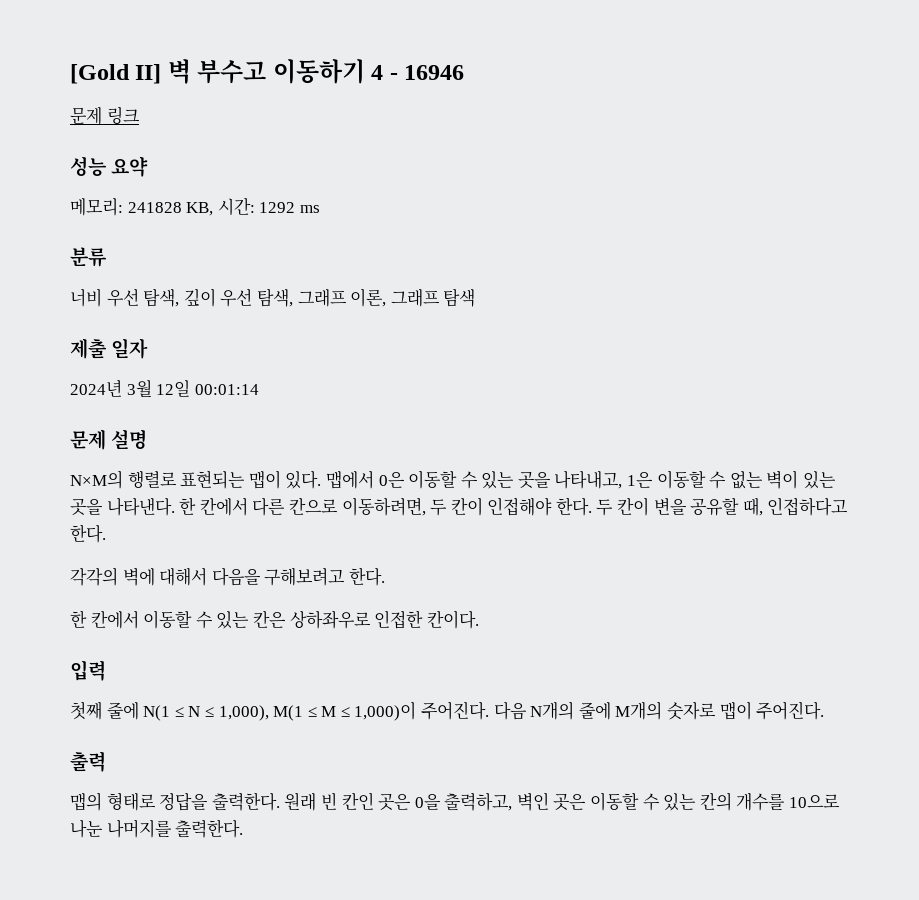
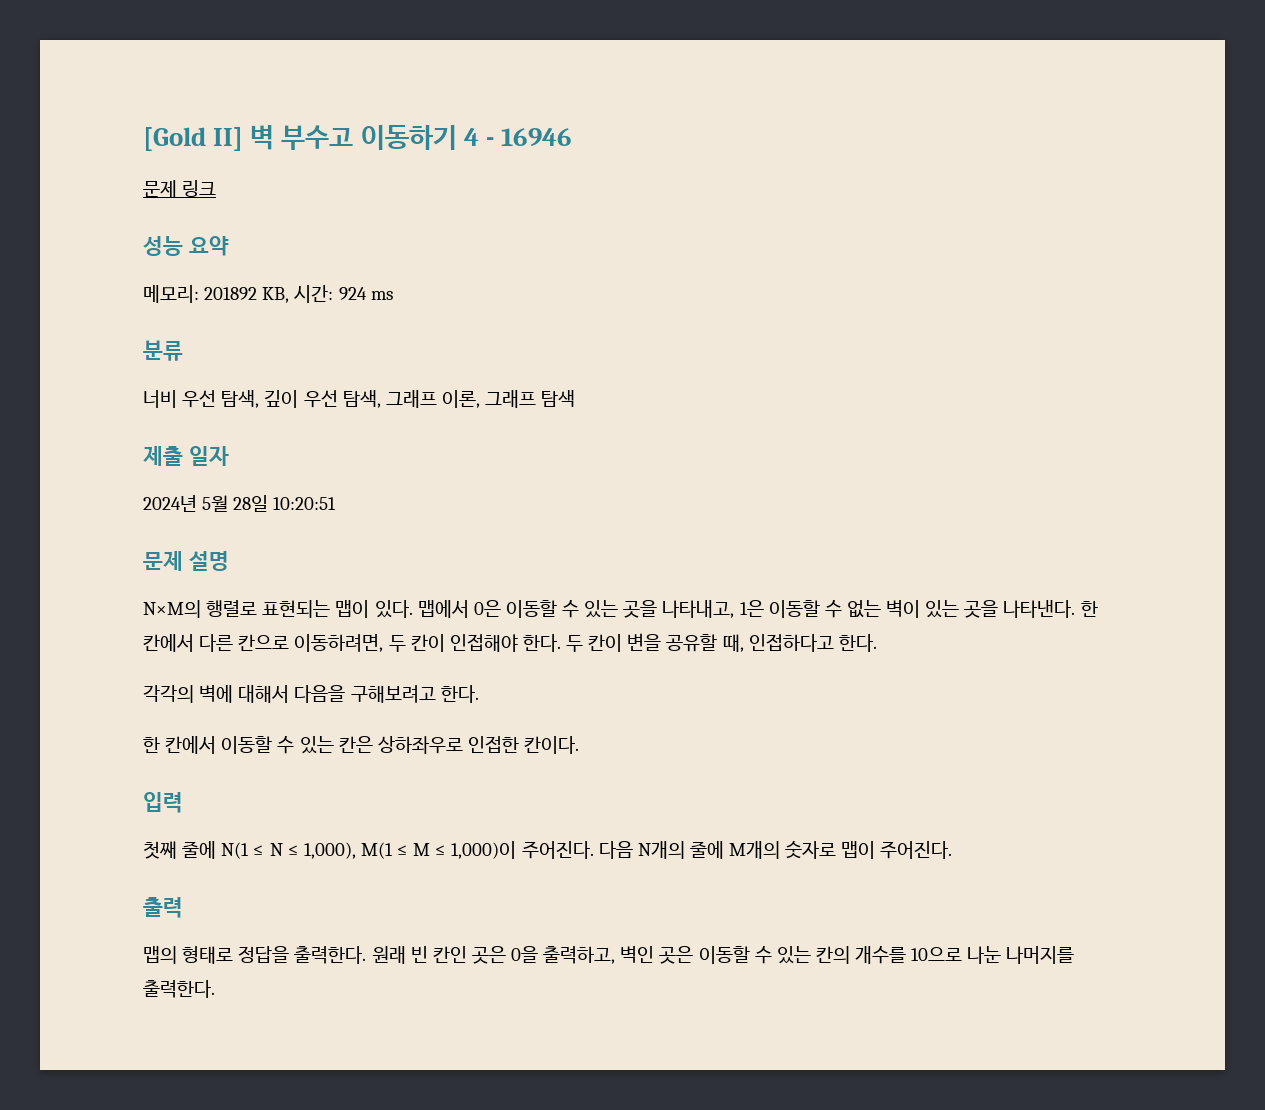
[127,202,182,213] 241828 -> [204,287,258,300] 201892
[259,202,296,213] 1292 -> [338,287,367,300] 924
[126,380,259,397] 3월 12일 00:01:14 -> [202,495,337,512] 5월 28일 10:20:51

